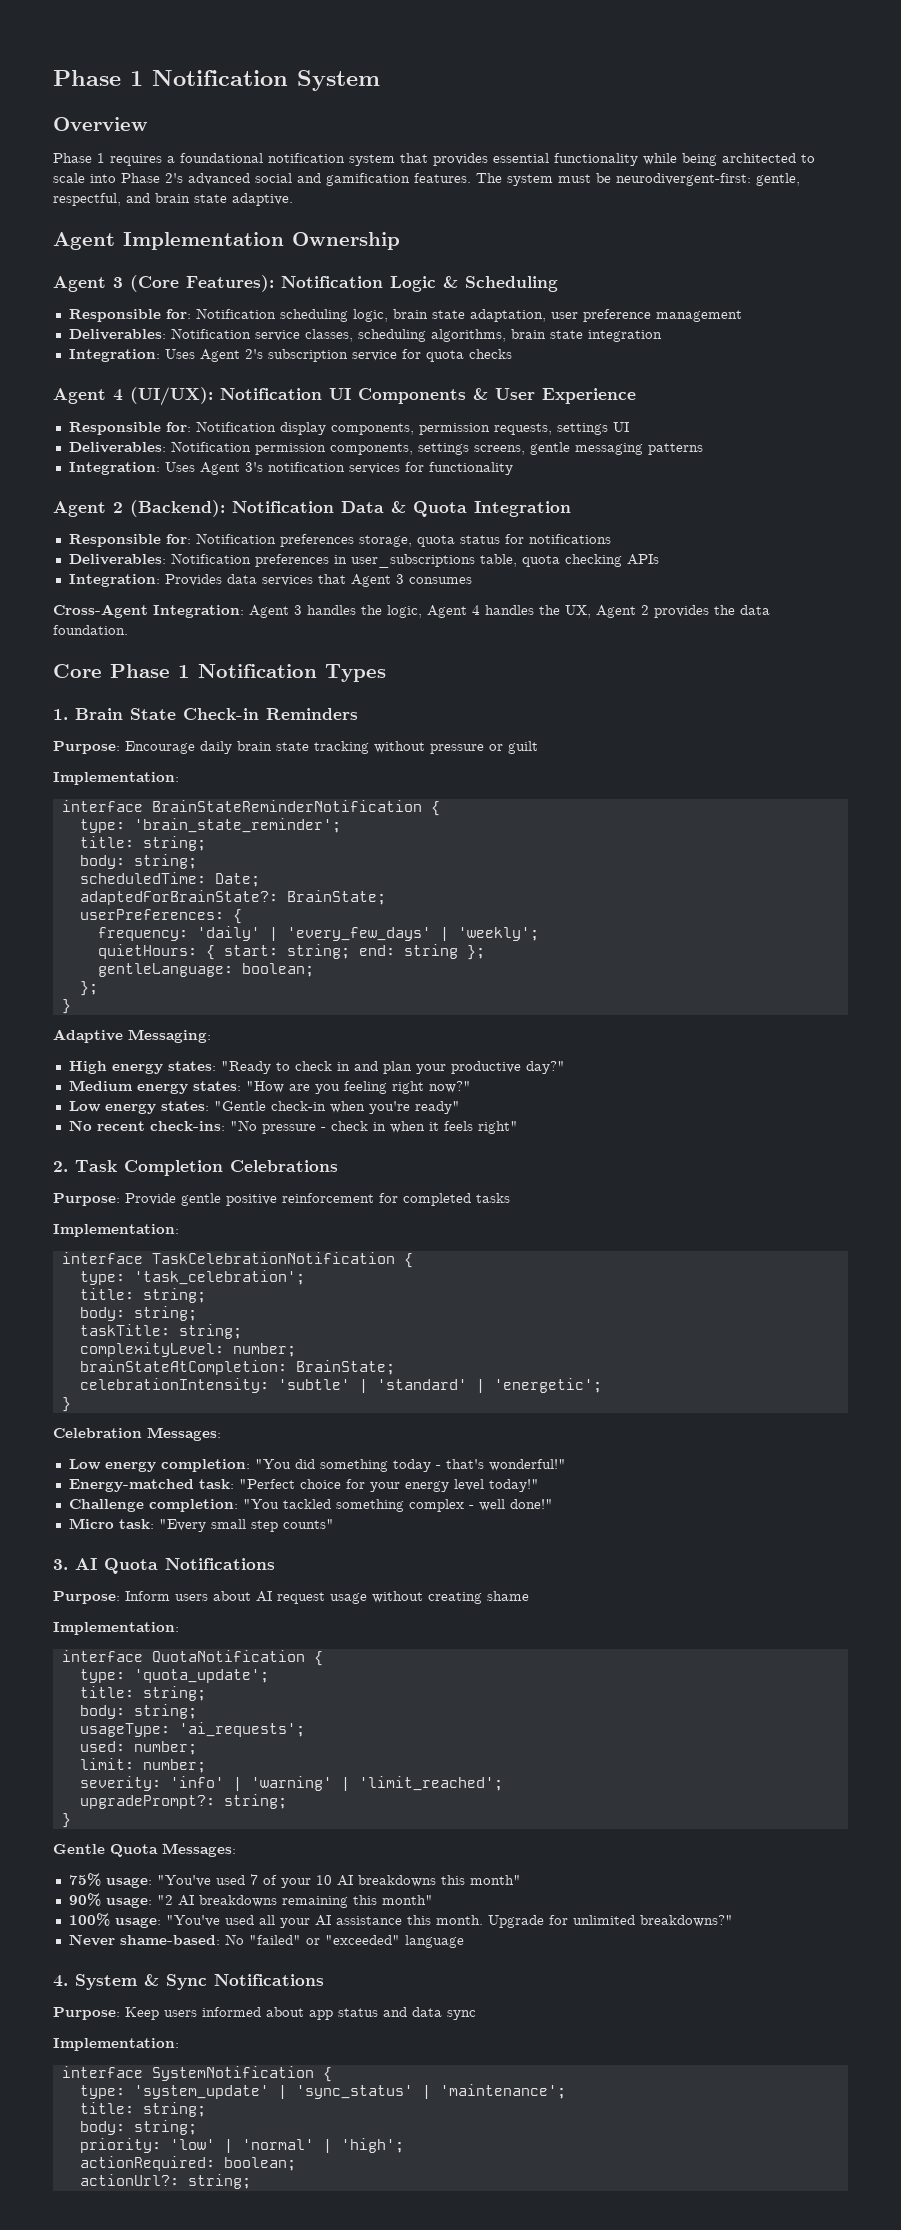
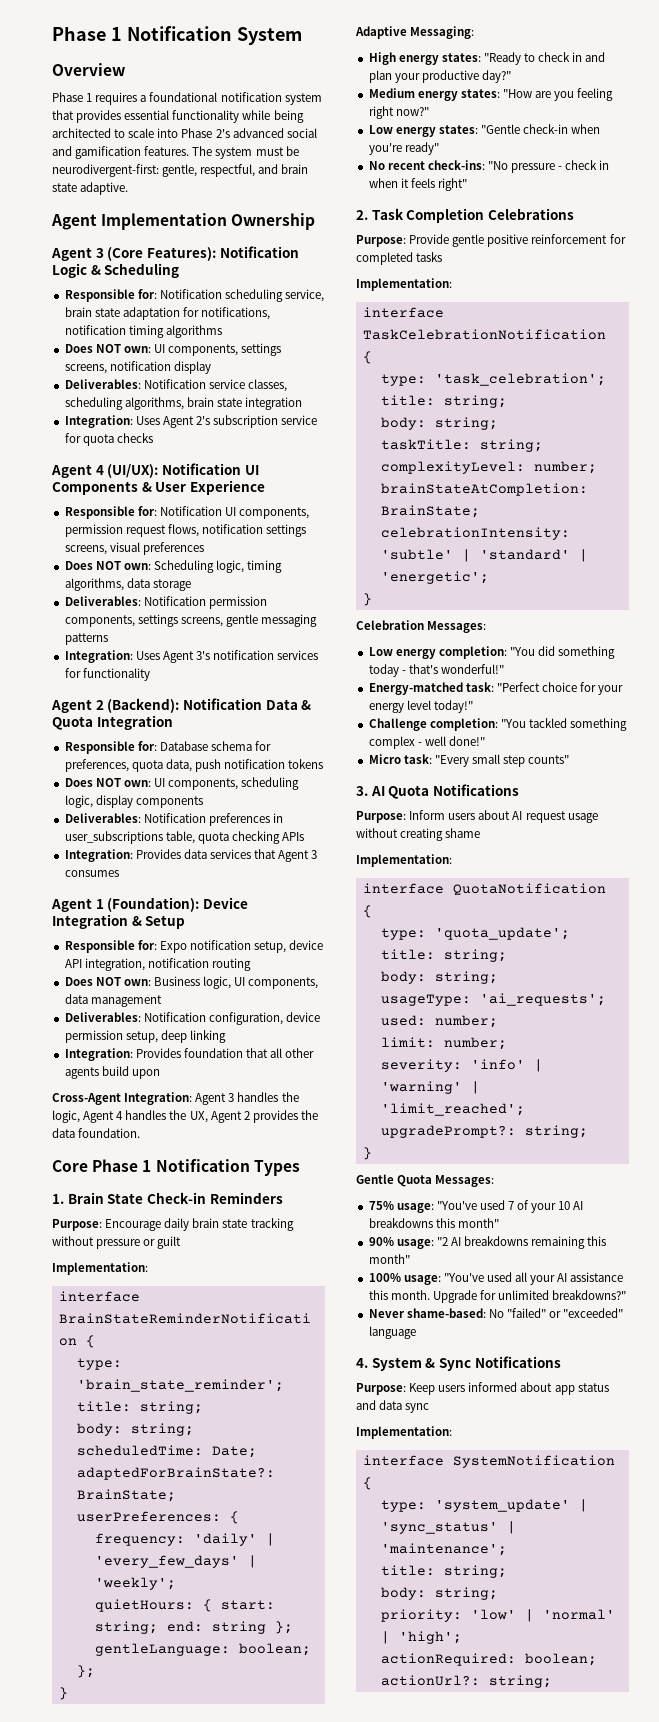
[352,309,742,322] logic, brain state adaptation, user preference management -> [285,289,325,302] [64,307,271,320] [64,325,222,338] [64,343,282,356] [64,361,211,374] service, brain state adaptation for notifications, notification timing algorithms // Does NOT own: UI components, settings screens, notification display
[279,422,326,435] display -> [224,507,236,516] UI
[493,422,629,435] requests, settings UI -> [125,524,307,537] [64,542,204,555] [64,560,283,573] [64,578,191,591] request flows, notification settings screens, visual preferences // Does NOT own: Scheduling logic, timing algorithms, data storage
[195,533,611,547] Notification preferences storage, quota status for notifications -> [159,741,272,751] [64,759,324,772] [64,777,300,790] [64,795,203,808] Database schema for preferences, quota data, push notification tokens // Does NOT own: UI components, scheduling logic, display components
(472, 580) none -> [51,897,248,912] [52,914,186,929] [64,940,324,953] [64,958,251,971] [64,976,319,989] [64,994,162,1007] [64,1012,320,1025] [64,1030,226,1043] [64,1048,315,1061] [64,1066,160,1079] // Agent 1 (Foundation): Device Integration & Setup // Responsible for: Expo notification setup, device API integration, notification routing // Does NOT own: Business logic, UI components, data management // Deliverables: Notification configuration, device permission setup, deep linking // Integration: Provides foundation that all other agents build upon

